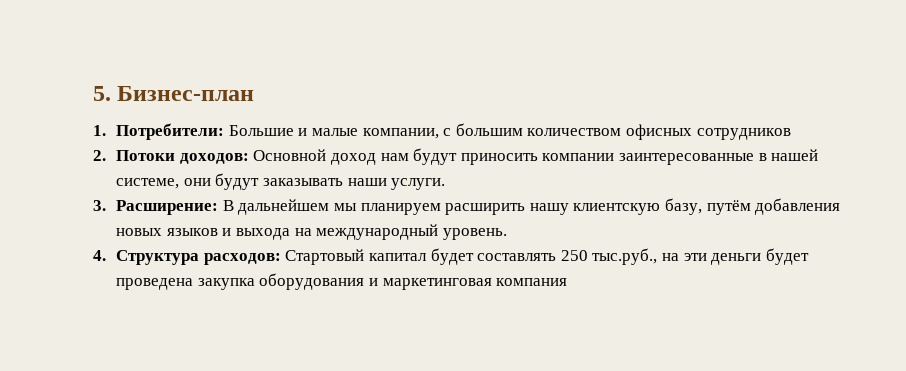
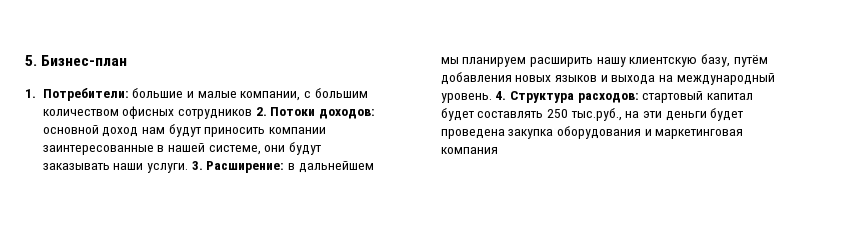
[228,125,294,136] Большие -> [132,88,184,98] большие
(791, 134) // -> (253, 114) none
[253,149,327,161] Основной -> [42,125,99,134] основной
(446, 184) // -> (189, 168) none
[222,200,234,211] В -> [287,163,295,170] в
(507, 234) // -> (492, 98) none
[285,249,365,265] Стартовый -> [642,91,704,103] стартовый

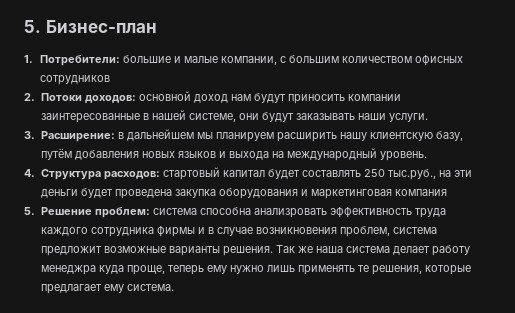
(253, 114) none -> (111, 80) //
(189, 168) none -> (428, 117) //
(492, 98) none -> (427, 156) //
(498, 150) none -> [24,207,446,218] [40,226,437,237] [40,245,470,256] [40,265,471,275] [40,284,174,294] // 5. Решение проблем: система способна анализровать эффективность труда каждого сотрудника фирмы и в случае возникновения проблем, система предложит возможные варианты решения. Так же наша система делает работу менеджра куда проще, теперь ему нужно лишь применять те решения, которые предлагает ему система.

